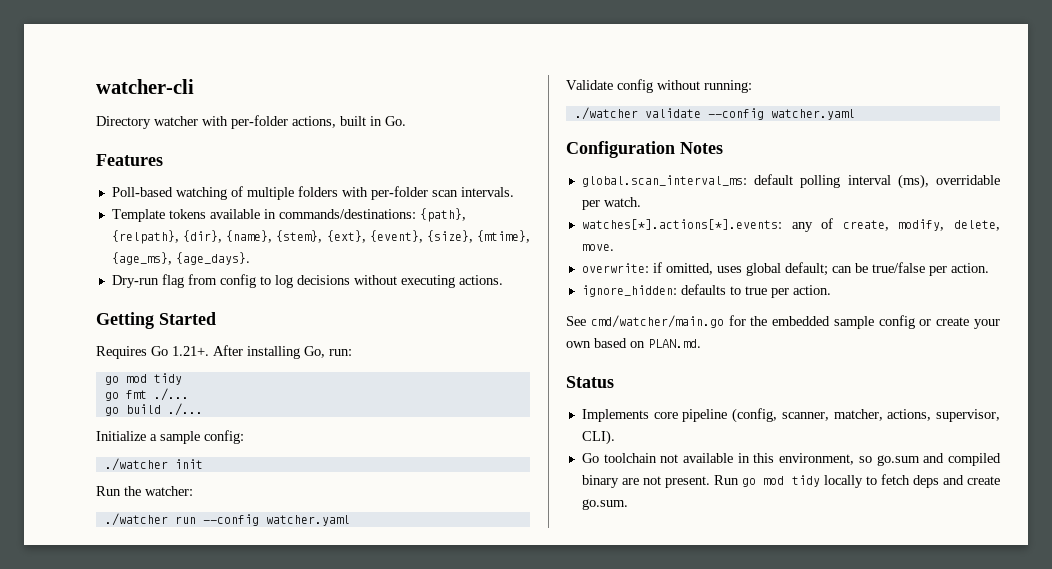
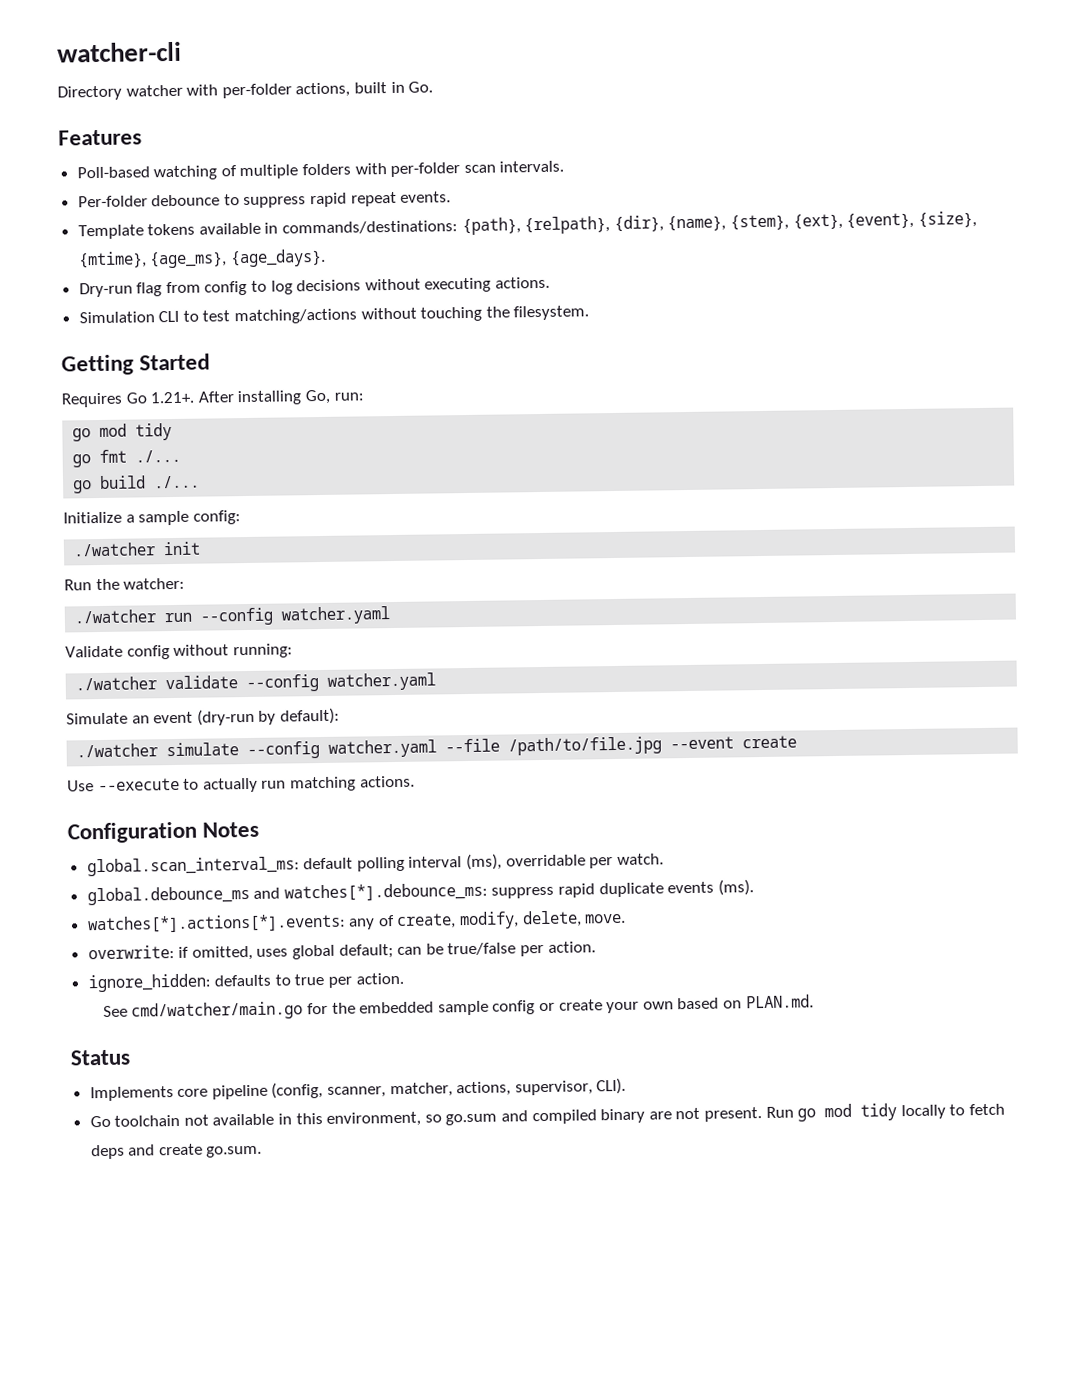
(514, 192) none -> [77,191,452,209] // Per-folder debounce to suppress rapid repeat events.
(503, 280) none -> [78,305,590,325] // Simulation CLI to test matching/actions without touching the filesystem.
(855, 114) none -> [66,707,340,726] [76,735,798,760] [67,775,415,793] // Simulate an event (dry-run by default): // ./watcher simulate --config watcher.yaml --file /path/to/file.jpg --event create // Use --execute to actually run matching actions.
(641, 202) none -> [86,879,754,906] // global.debounce_ms and watches[*].debounce_ms: suppress rapid duplicate events (ms).

